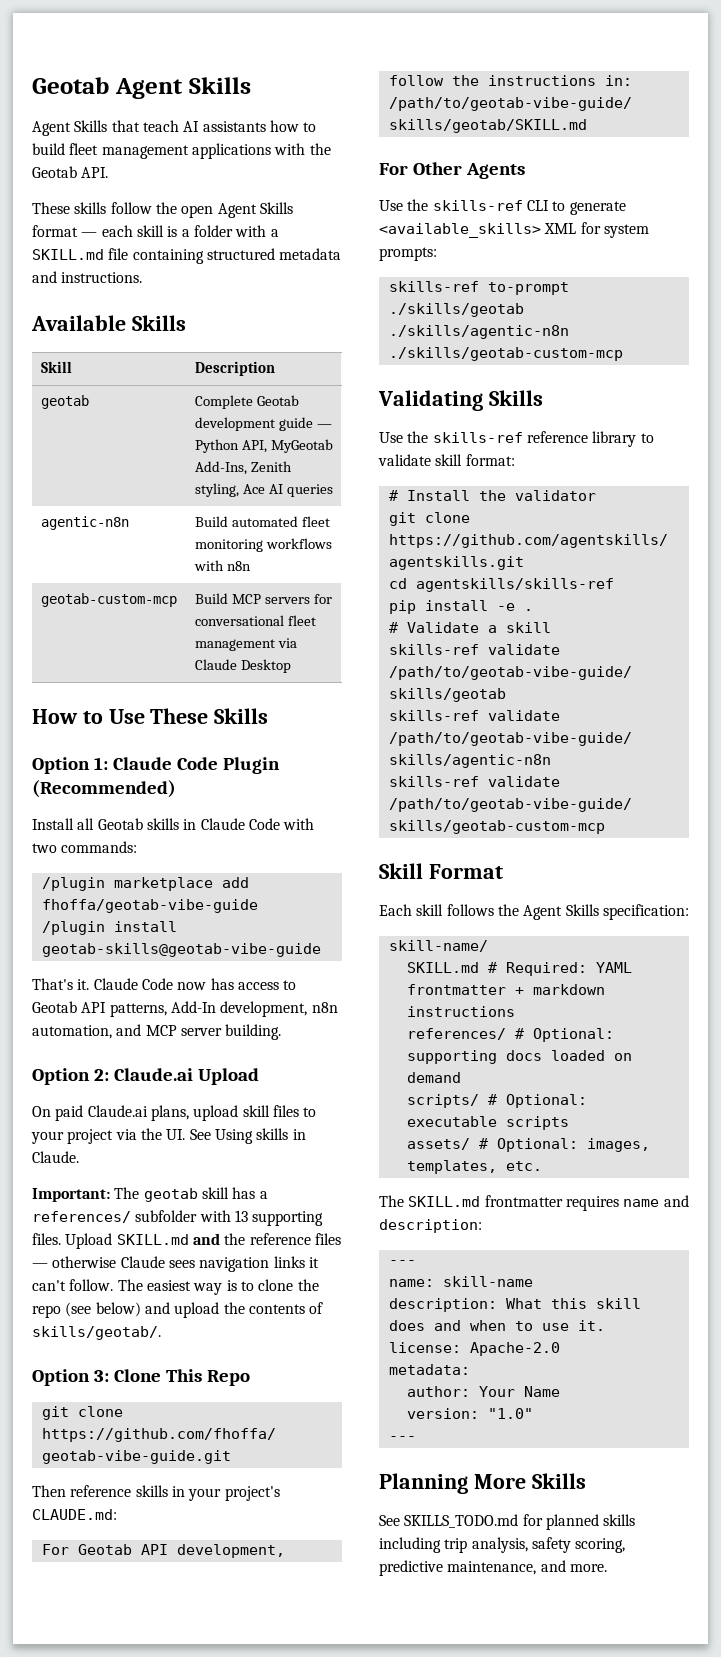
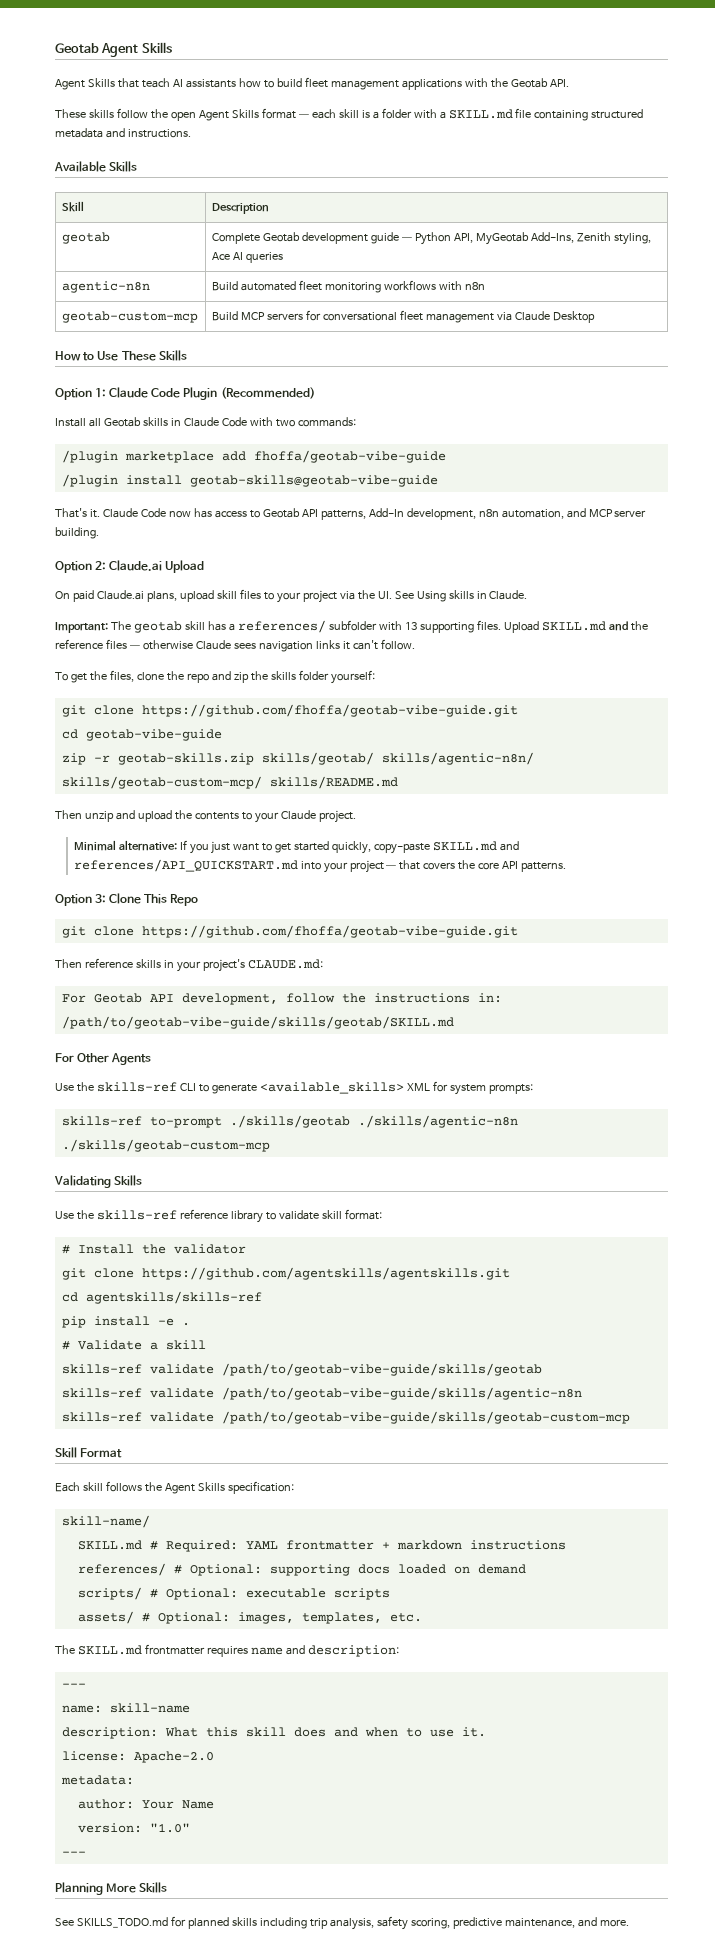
[117,1279,319,1295] [32,1302,324,1318] [32,1326,161,1340] The easiest way is to clone the repo (see below) and upload the contents of skills/geotab/. -> [55,670,375,684] [61,704,518,717] [61,729,222,741] [61,752,534,765] [61,776,398,789] [55,810,356,823] [73,840,520,854] [73,859,567,873] // To get the files, clone the repo and zip the skills folder yourself: // git clone https://github.com/fhoffa/geotab-vibe-guide.git // cd geotab-vibe-guide // zip -r geotab-skills.zip skills/geotab/ skills/agentic-n8n/ skills/geotab-custom-mcp/ skills/README.md // Then unzip and upload the contents to your Claude project. // Minimal alternative: If you just want to get started quickly, copy-paste SKILL.md and references/API_QUICKSTART.md into your project — that covers the core API patterns.

